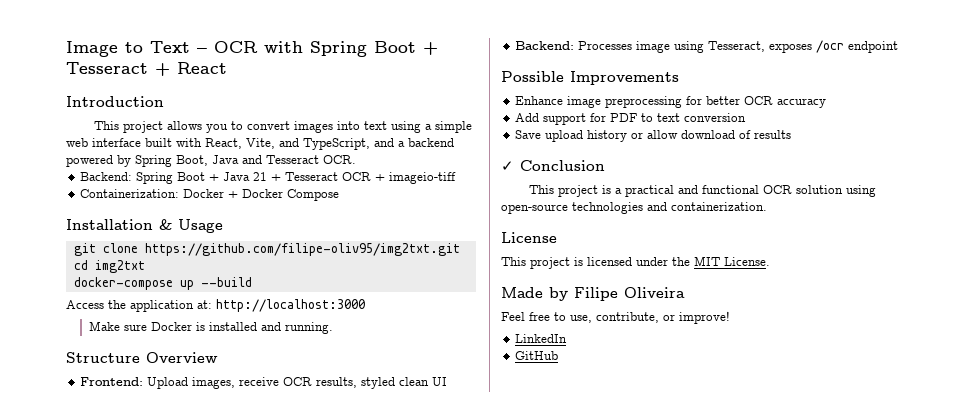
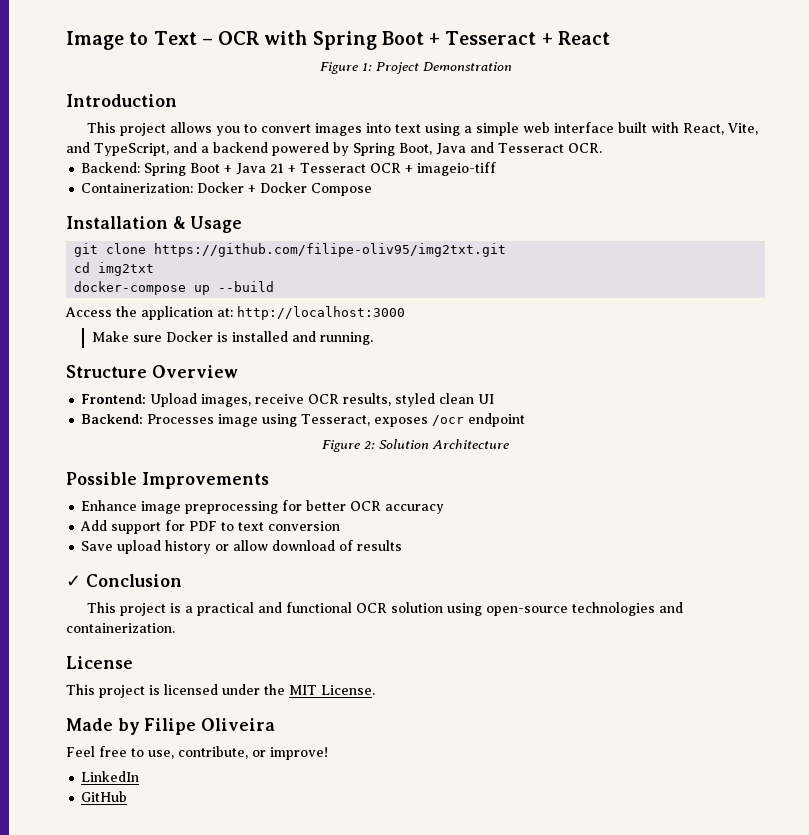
(227, 68) none -> [319,62,512,74] // Figure 1: Project Demonstration
(899, 47) none -> [322,439,509,452] // Figure 2: Solution Architecture

